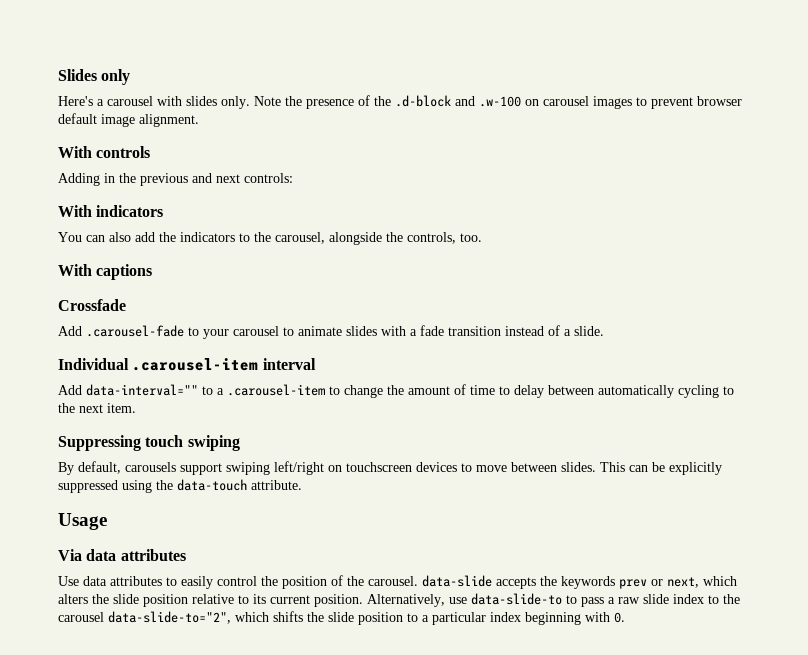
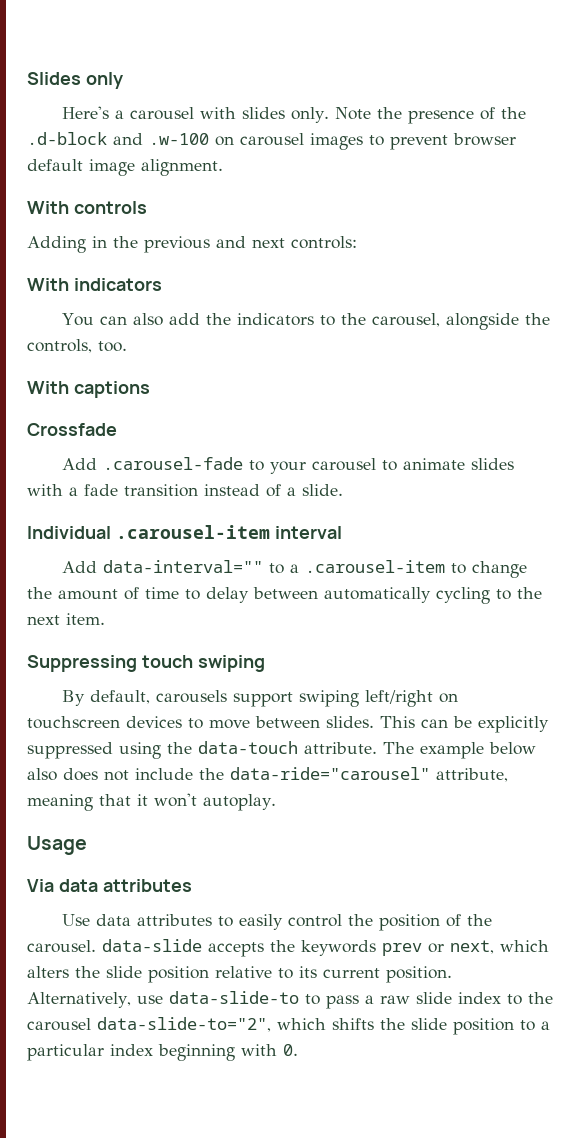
(302, 485) none -> [383,742,536,759] [27,767,508,782] [27,793,276,811] The example below also does not include the data-ride="carousel" attribute, meaning that it won't autoplay.

